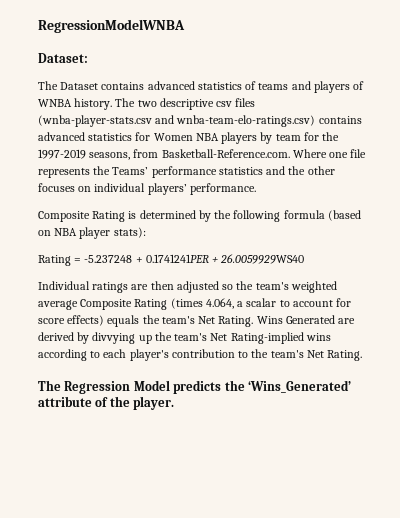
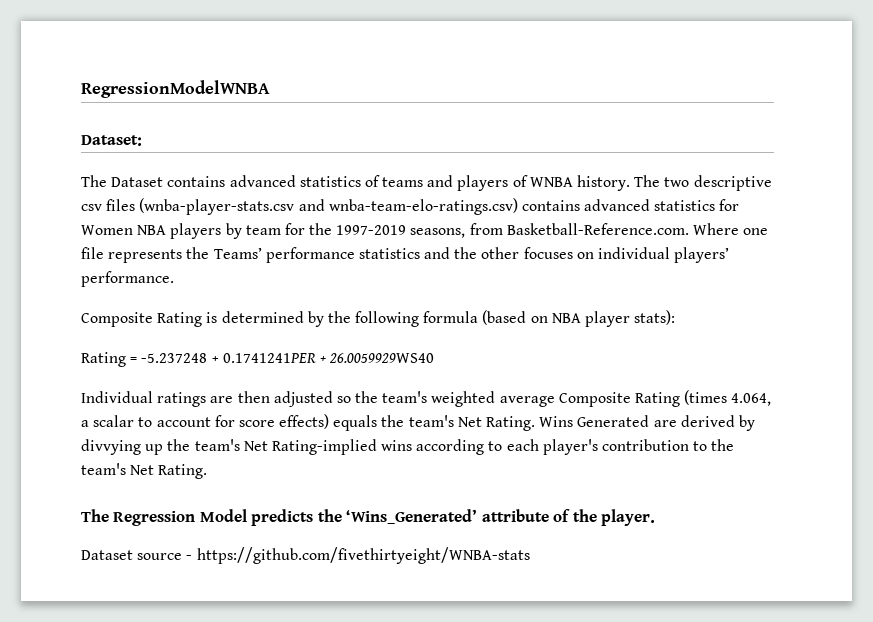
(175, 403) none -> [81,547,530,564] // Dataset source - https://github.com/fivethirtyeight/WNBA-stats

